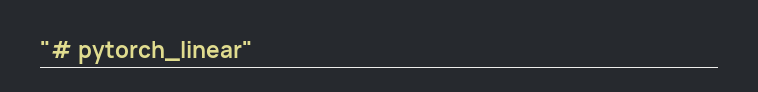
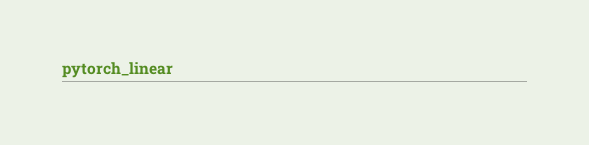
[40,41,254,64] "# pytorch_linear" -> [62,62,173,78] pytorch_linear

